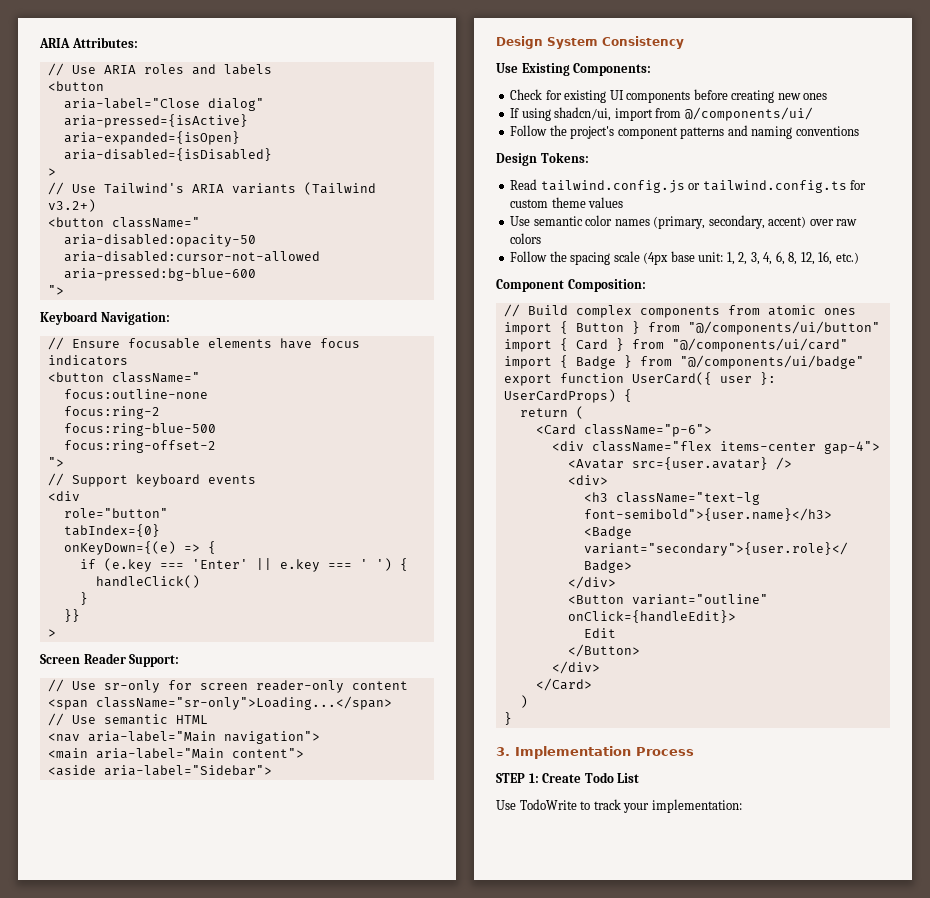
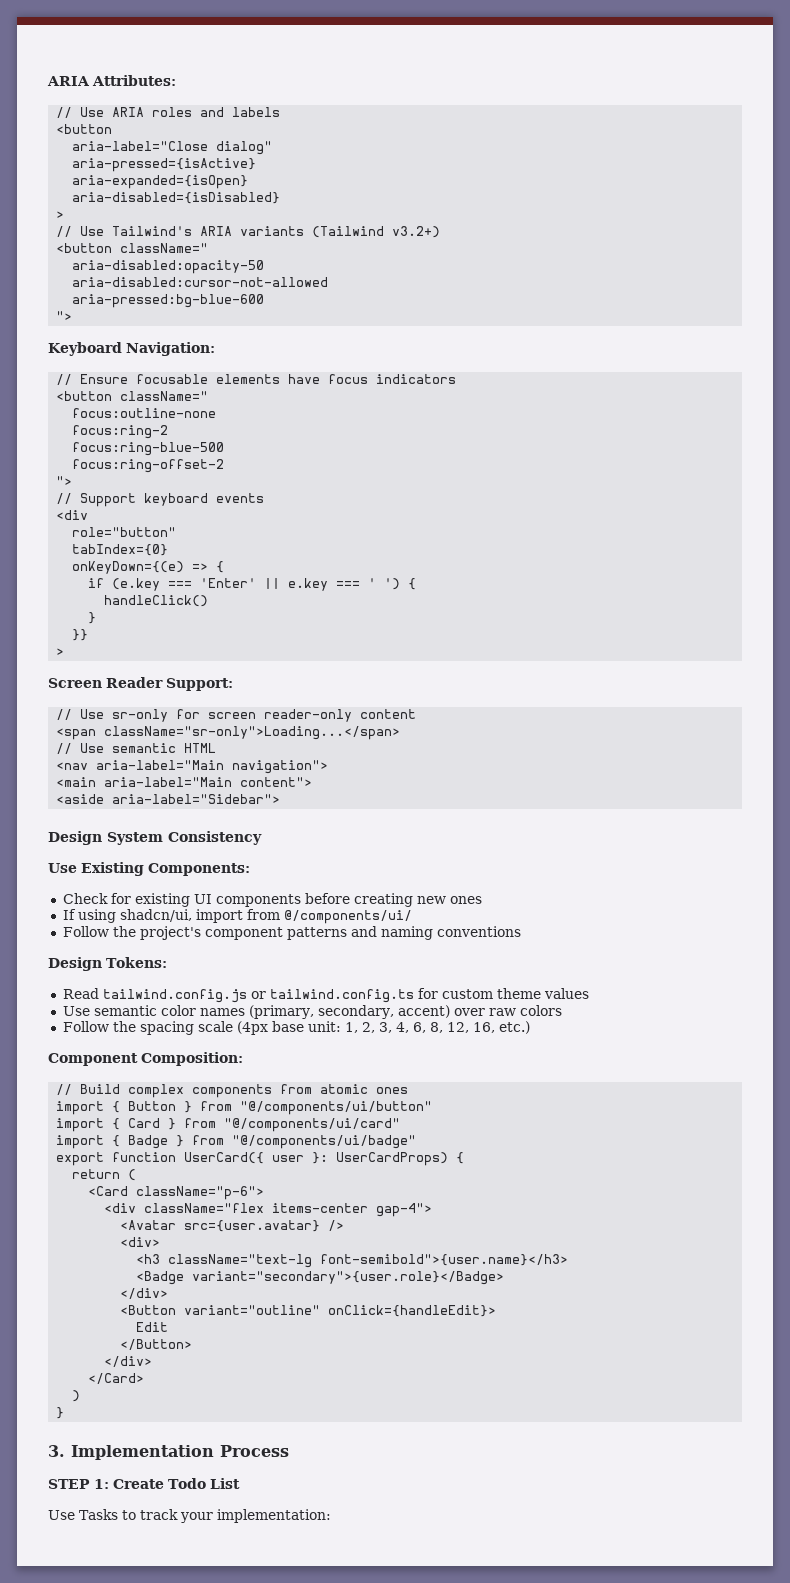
[519,799,577,810] TodoWrite -> [79,1509,118,1520] Tasks

